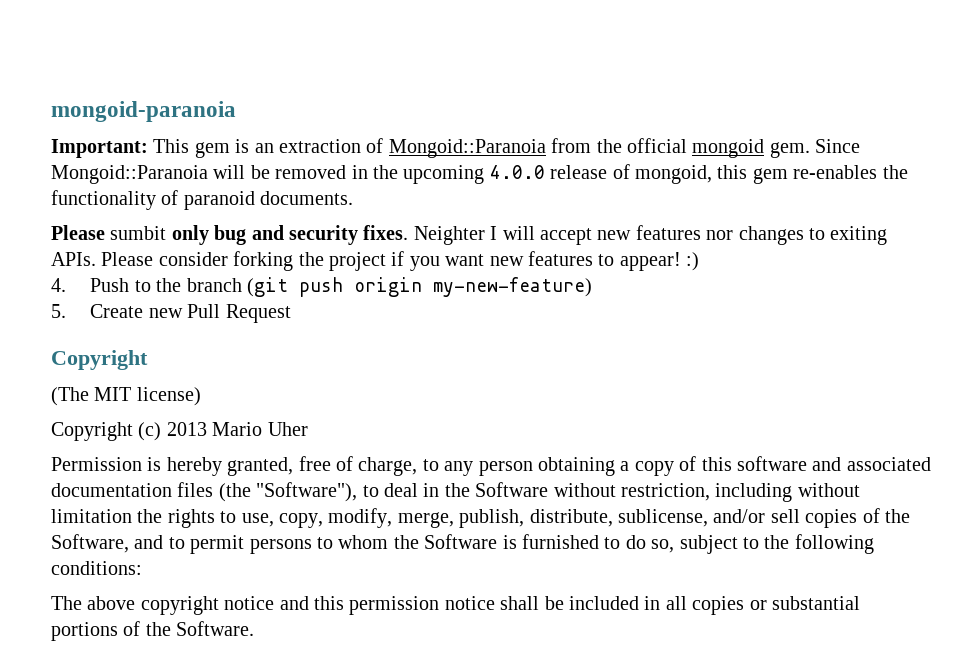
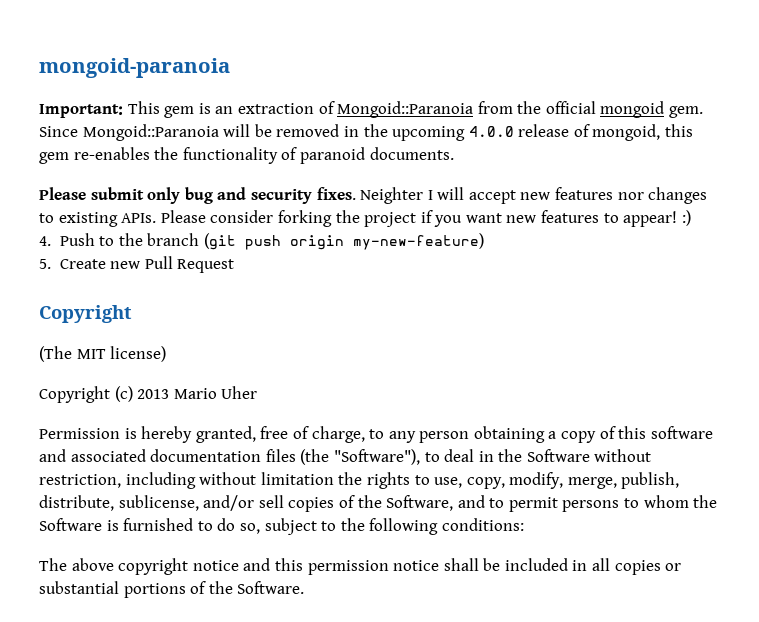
[110,226,167,240] sumbit -> [90,187,144,200] submit
[830,226,888,245] exiting -> [58,212,118,227] existing

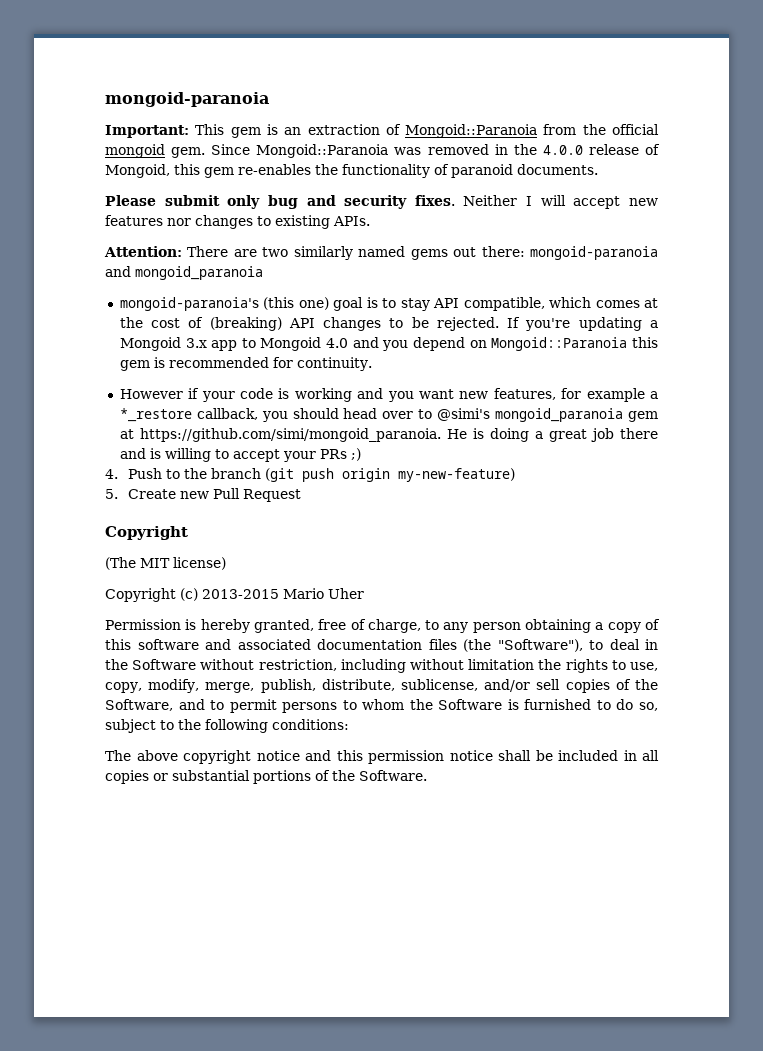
[223,124,272,137] will be -> [394,147,422,155] was
[392,126,466,141] upcoming -> (537, 149) none
[592,124,661,141] mongoid, -> [105,164,170,178] Mongoid,
[360,187,424,204] Neighter -> [463,195,518,206] Neither
[160,210,691,227] Please consider forking the project if you want new features to appear! :) -> [104,246,659,260] [105,266,263,280] [119,297,658,311] [119,317,658,331] [119,337,658,351] [119,357,372,371] [119,388,658,402] [119,408,658,422] [119,428,658,442] [119,448,361,462] // Attention: There are two similarly named gems out there: mongoid-paranoia and mongoid_paranoia // mongoid-paranoia's (this one) goal is to stay API compatible, which comes at the cost of (breaking) API changes to be rejected. If you're updating a Mongoid 3.x app to Mongoid 4.0 and you depend on Mongoid::Paranoia this gem is recommended for continuity. // However if your code is working and you want new features, for example a *_restore callback, you should head over to @simi's mongoid_paranoia gem at https://github.com/simi/mongoid_paranoia. He is doing a great job there and is willing to accept your PRs ;)
[137,389,170,399] 2013 -> [202,589,279,599] 2013-2015

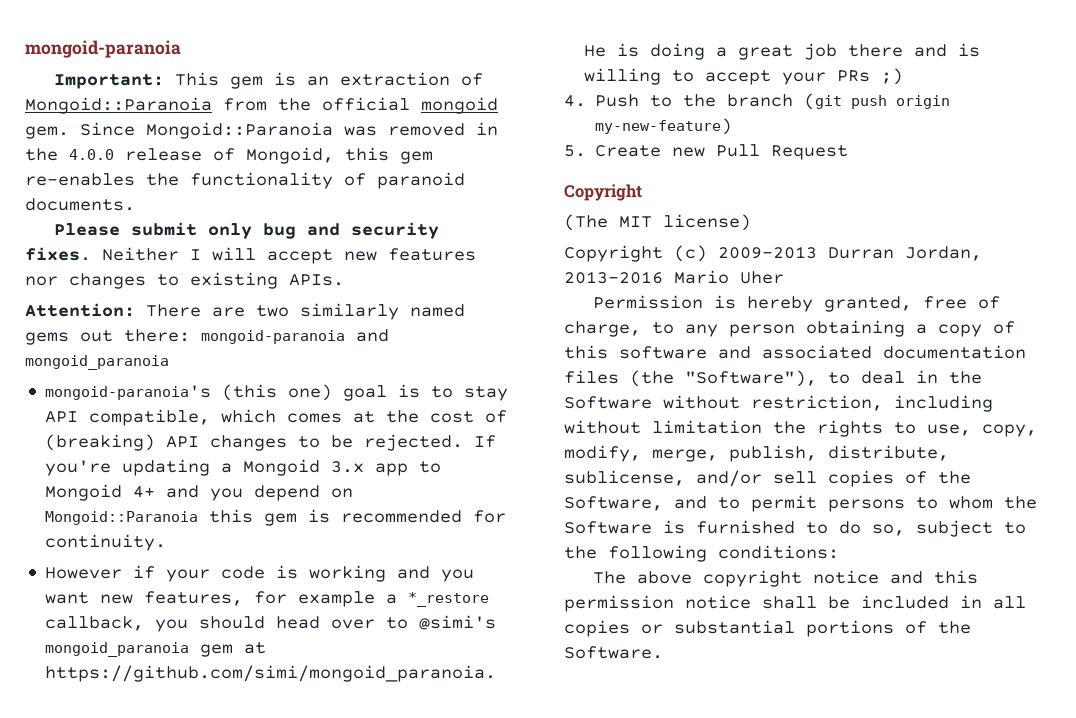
[326,338,349,348] 4.0 -> [133,486,156,498] 4+
[202,589,279,599] 2013-2015 -> [718,246,982,261] [564,271,663,284] 2009-2013 Durran Jordan, 2013-2016

